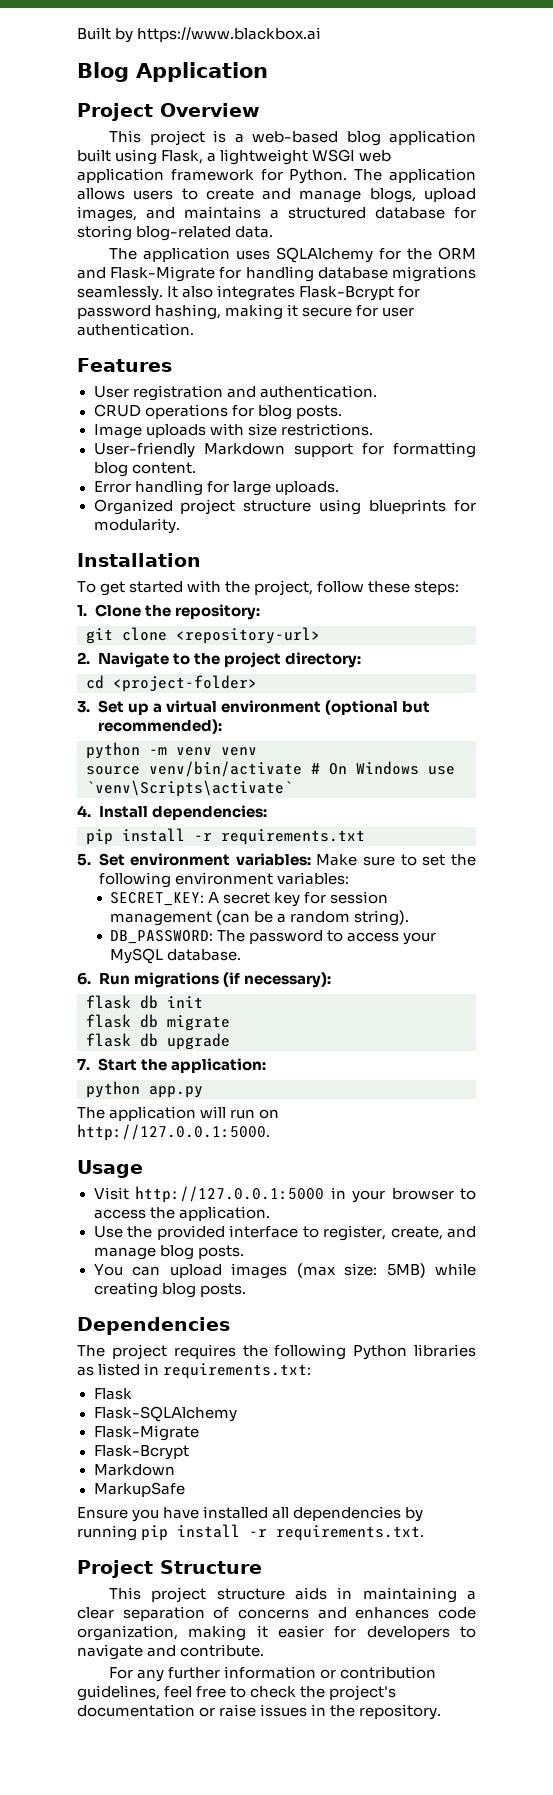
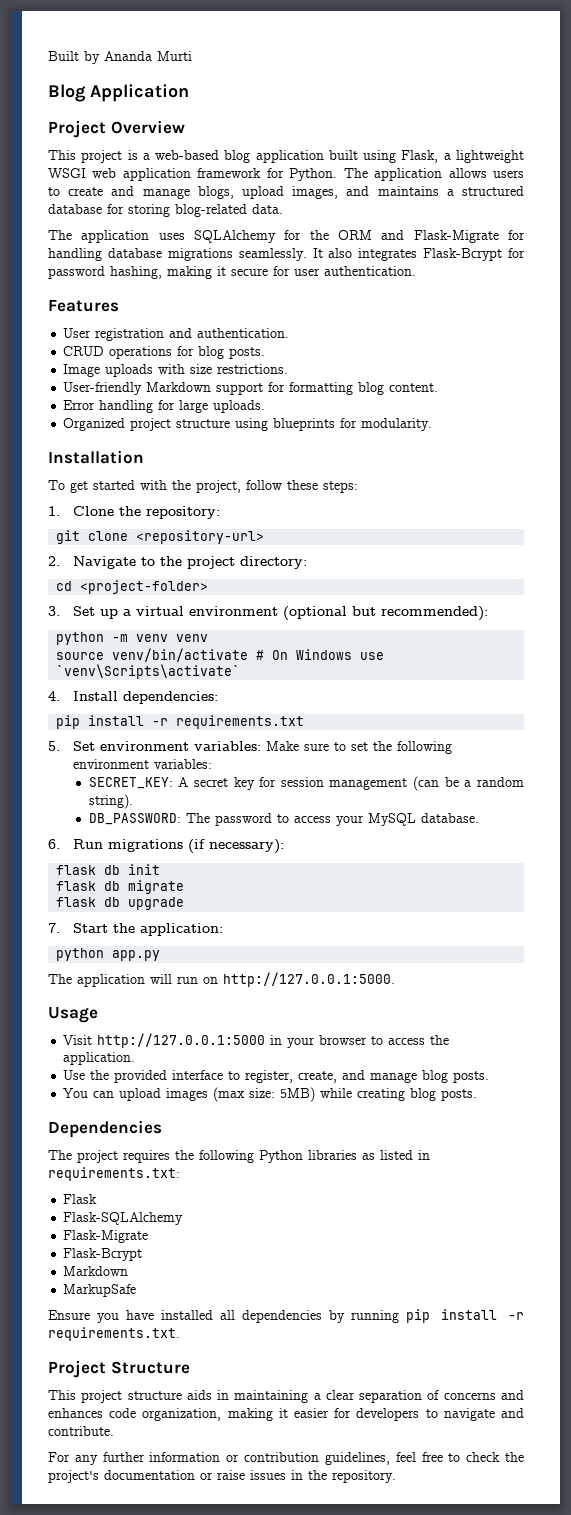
[137,27,322,42] https://www.blackbox.ai -> [104,51,192,61] Ananda Murti

